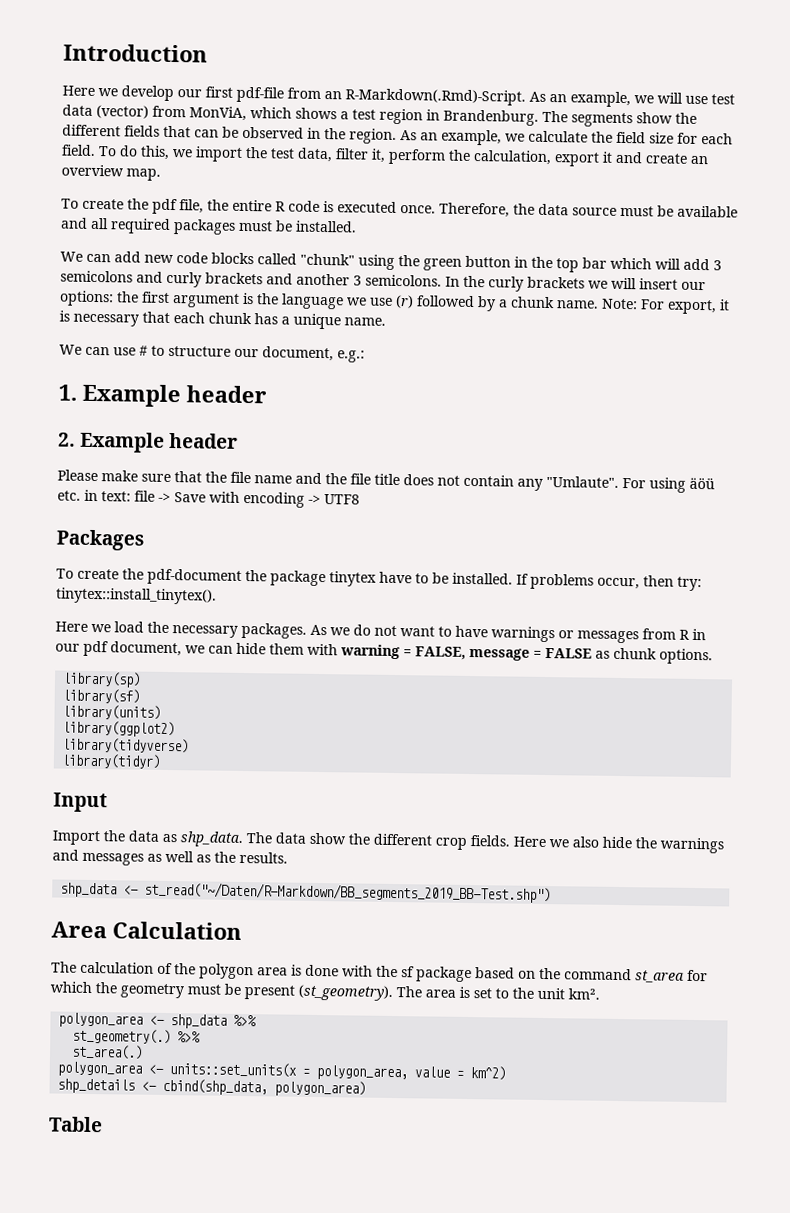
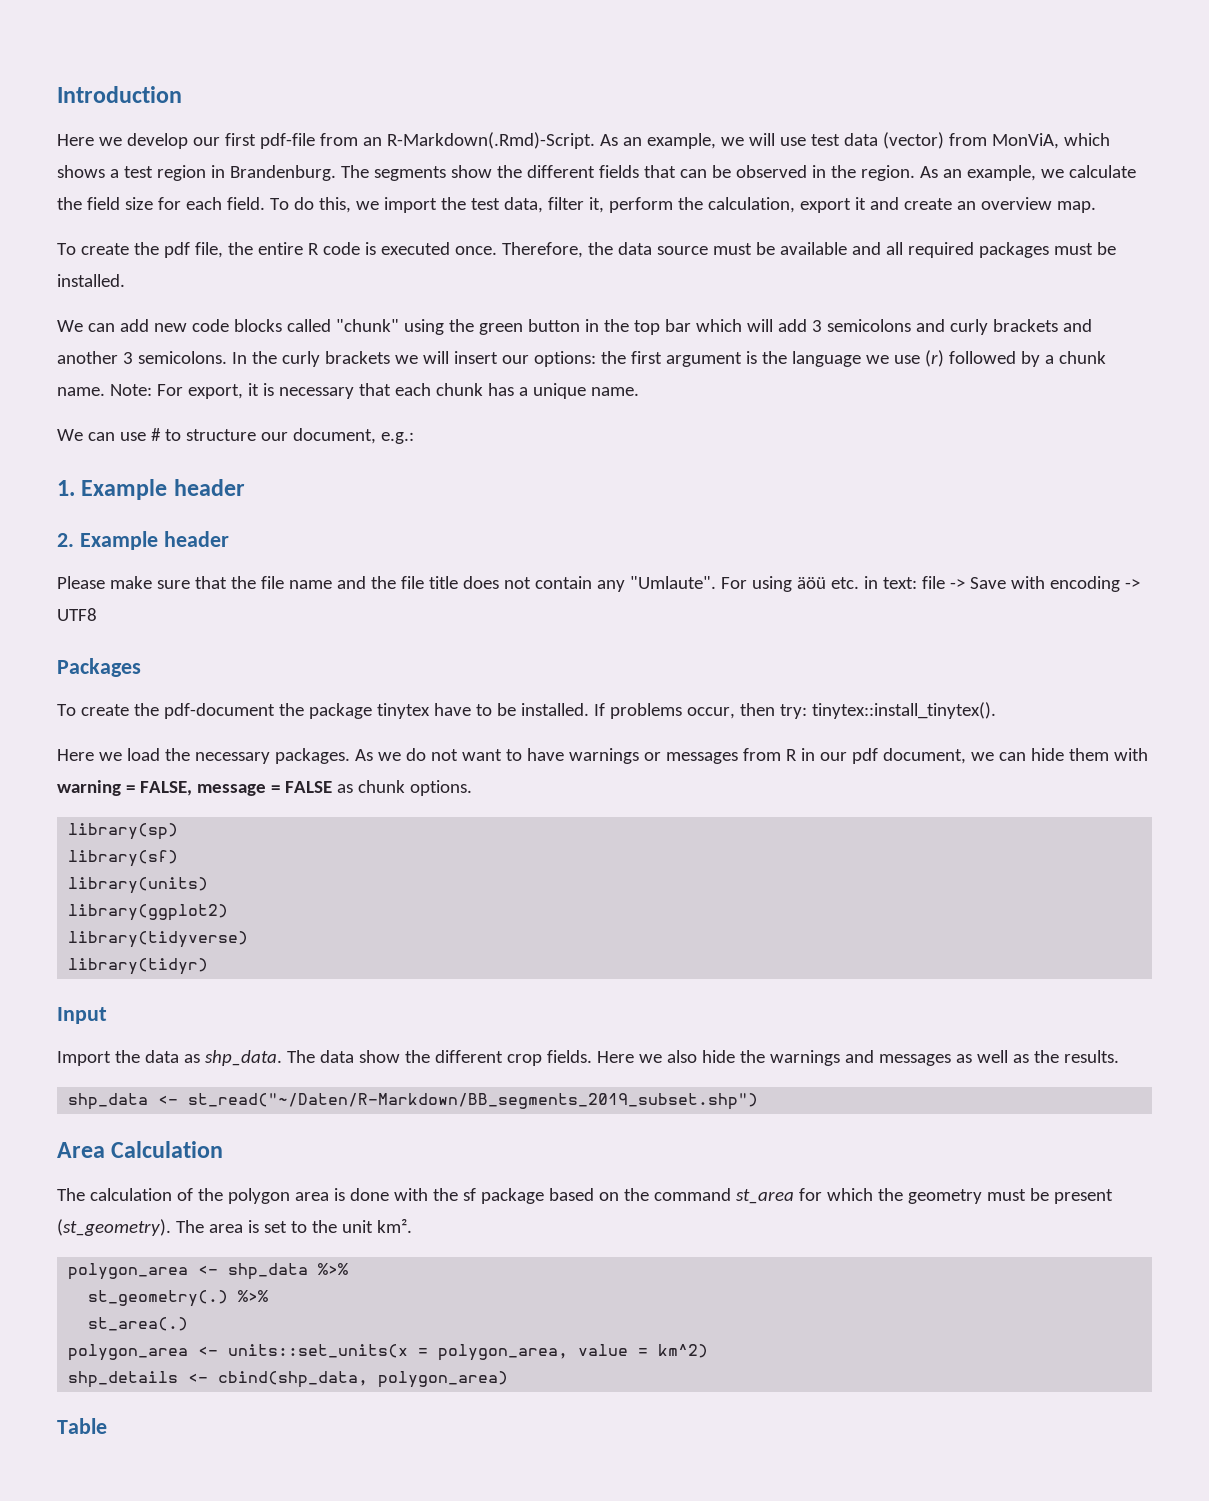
[144,881,552,904] st_read("~/Daten/R-Markdown/BB_segments_2019_BB-Test.shp") -> [188,1093,759,1110] st_read("~/Daten/R-Markdown/BB_segments_2019_subset.shp")

